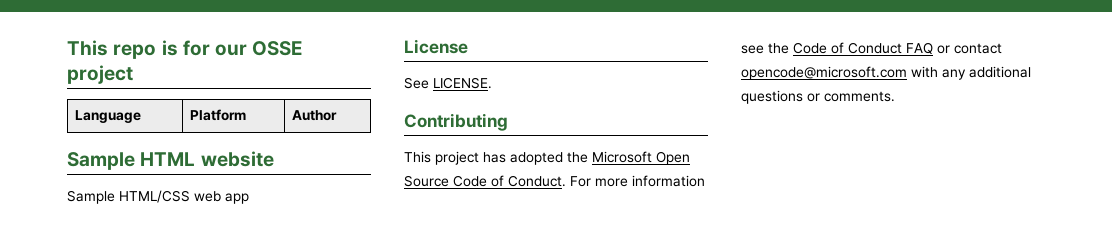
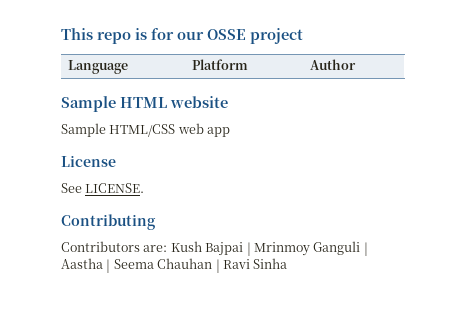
[404,151,690,165] [404,175,705,187] [741,42,1002,54] [741,66,1031,80] [741,90,895,104] This project has adopted the Microsoft Open Source Code of Conduct. For more information see the Code of Conduct FAQ or contact opencode@microsoft.com with any additional questions or comments. -> [61,241,368,256] [61,258,288,273] Contributors are: Kush Bajpai | Mrinmoy Ganguli | Aastha | Seema Chauhan | Ravi Sinha

